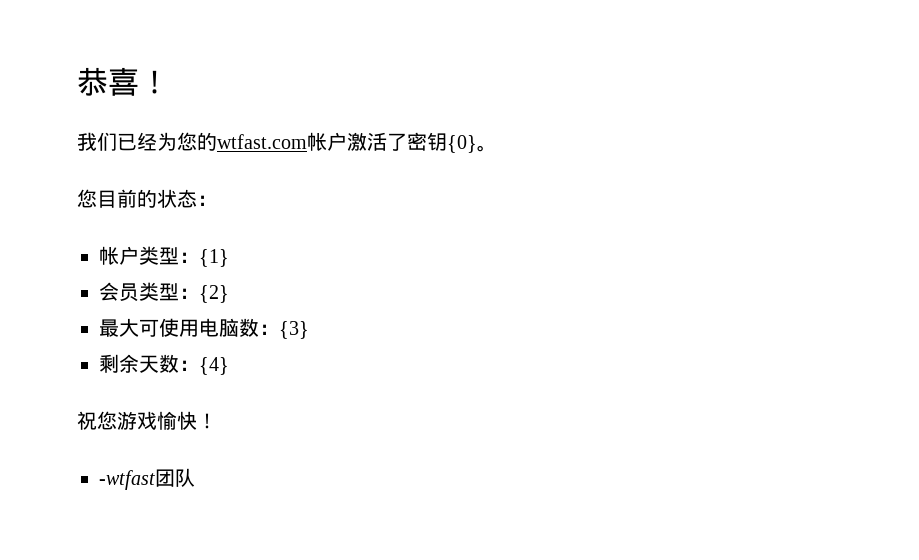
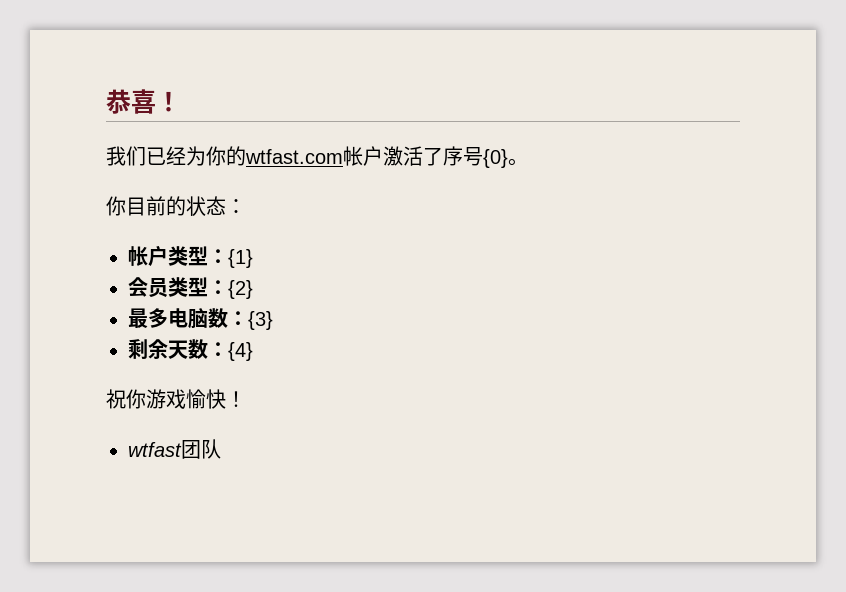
[177,132,197,151] 您 -> [206,146,226,166] 你
[407,132,447,151] 密钥 -> [443,146,483,166] 序号
[77,189,97,208] 您 -> [106,196,126,216] 你
[119,318,199,337] 大可使用 -> [148,308,168,328] 多
[97,411,117,430] 您 -> [126,389,146,409] 你
[99,470,155,490] -wtfast -> [128,442,182,457] wtfast

